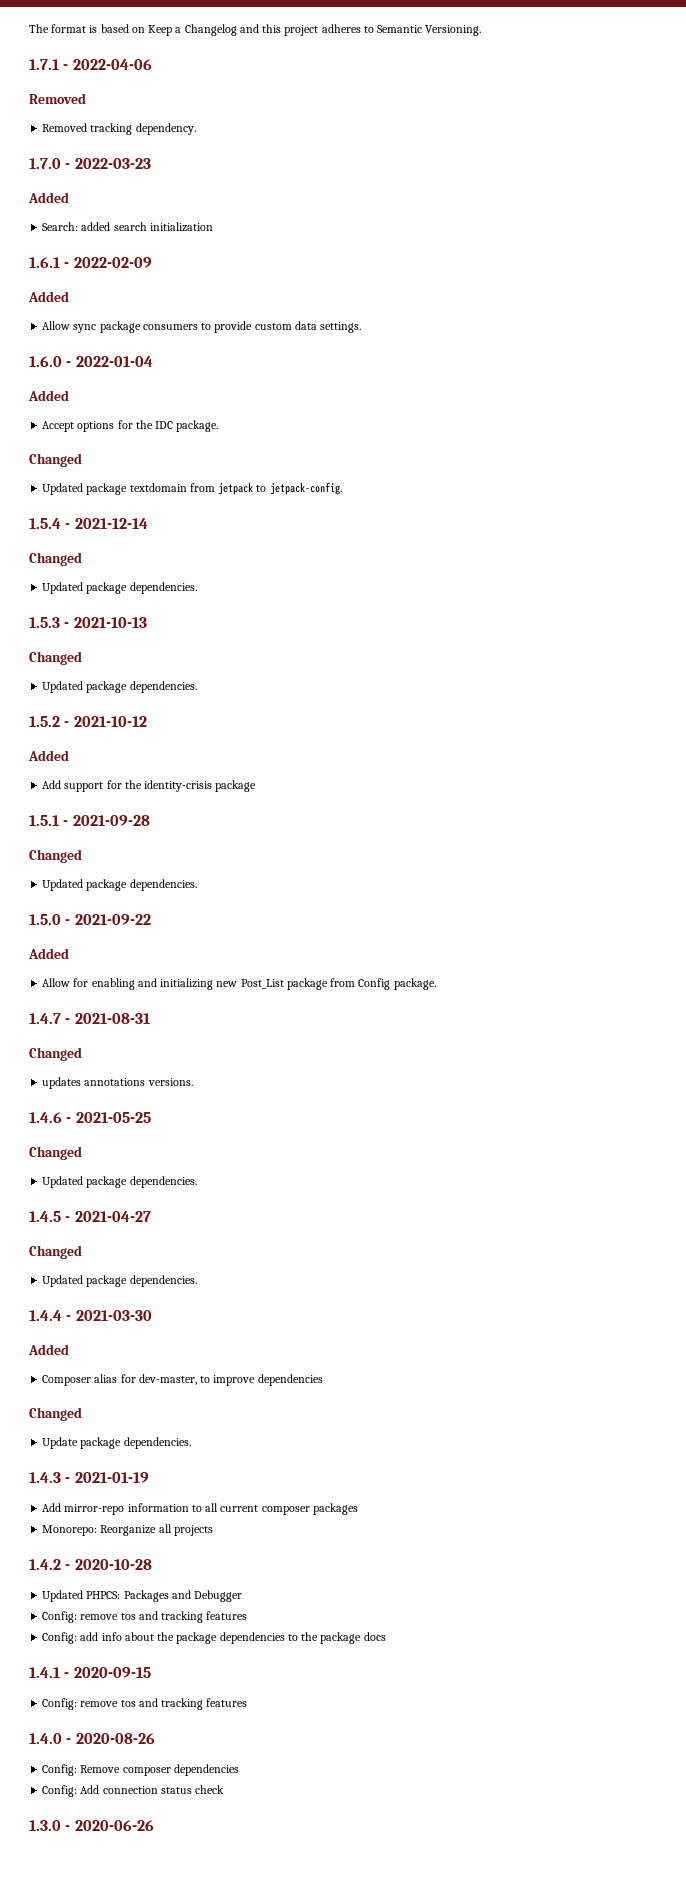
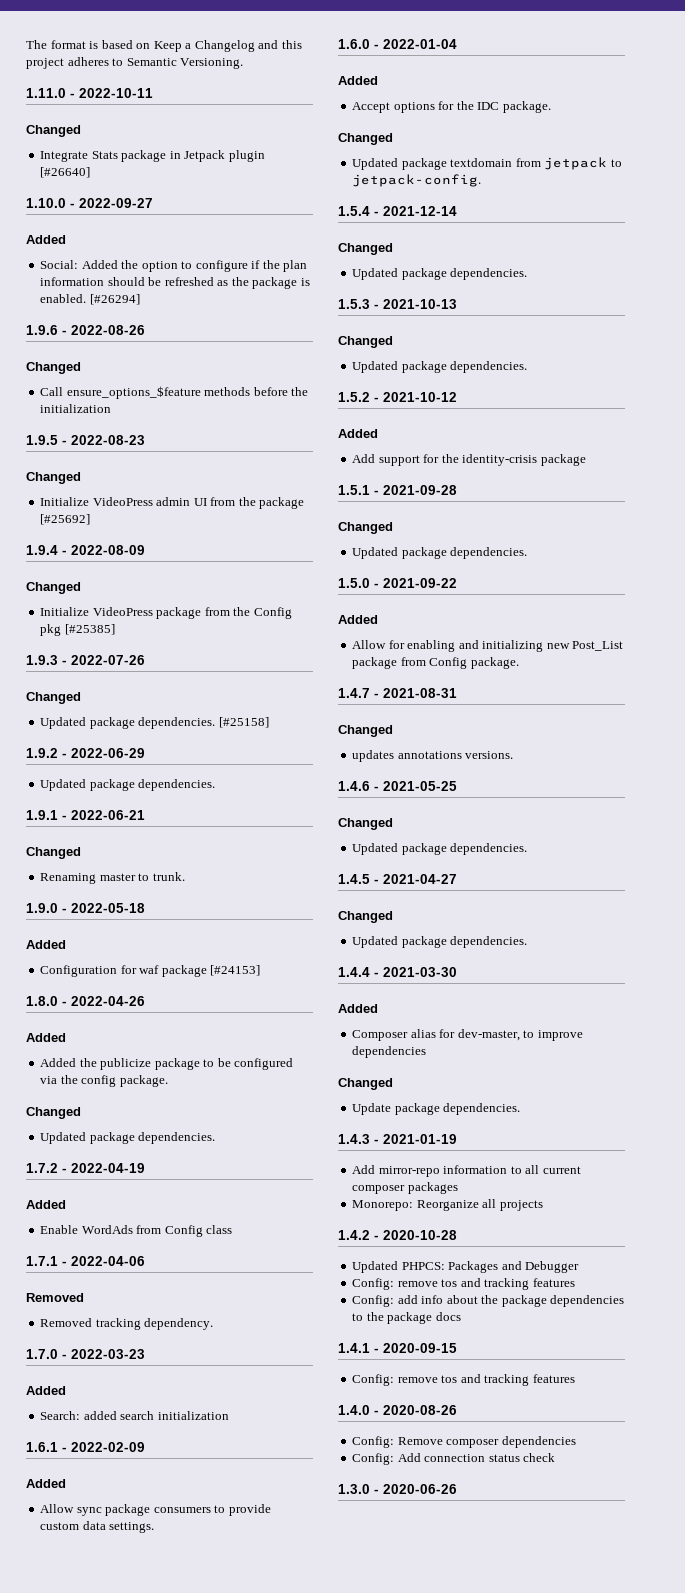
(482, 30) none -> [26,88,153,98] [26,125,81,137] [40,150,265,162] [40,167,91,178] [26,198,153,208] [26,235,66,244] [40,260,308,272] [40,277,310,289] [40,294,140,305] [26,325,145,335] [26,362,81,374] [40,386,309,399] [40,404,112,413] [26,435,145,445] [26,472,81,484] [40,497,305,509] [40,514,91,525] [26,545,145,555] [26,582,81,594] [40,607,292,619] [40,624,115,636] [26,655,145,665] [26,692,81,704] [40,717,269,729] [26,748,145,758] [40,779,216,791] [26,810,145,820] [26,847,81,859] [40,872,185,884] [26,903,145,913] [26,940,66,949] [40,965,261,977] [26,996,145,1006] [26,1033,66,1042] [40,1058,294,1070] [40,1075,168,1087] [26,1107,81,1119] [40,1132,216,1144] [26,1163,145,1173] [26,1200,66,1209] [40,1225,233,1237] // 1.11.0 - 2022-10-11 // Changed // Integrate Stats package in Jetpack plugin [#26640] // 1.10.0 - 2022-09-27 // Added // Social: Added the option to configure if the plan information should be refreshed as the package is enabled. [#26294] // 1.9.6 - 2022-08-26 // Changed // Call ensure_options_$feature methods before the initialization // 1.9.5 - 2022-08-23 // Changed // Initialize VideoPress admin UI from the package [#25692] // 1.9.4 - 2022-08-09 // Changed // Initialize VideoPress package from the Config pkg [#25385] // 1.9.3 - 2022-07-26 // Changed // Updated package dependencies. [#25158] // 1.9.2 - 2022-06-29 // Updated package dependencies. // 1.9.1 - 2022-06-21 // Changed // Renaming master to trunk. // 1.9.0 - 2022-05-18 // Added // Configuration for waf package [#24153] // 1.8.0 - 2022-04-26 // Added // Added the publicize package to be configured via the config package. // Changed // Updated package dependencies. // 1.7.2 - 2022-04-19 // Added // Enable WordAds from Config class

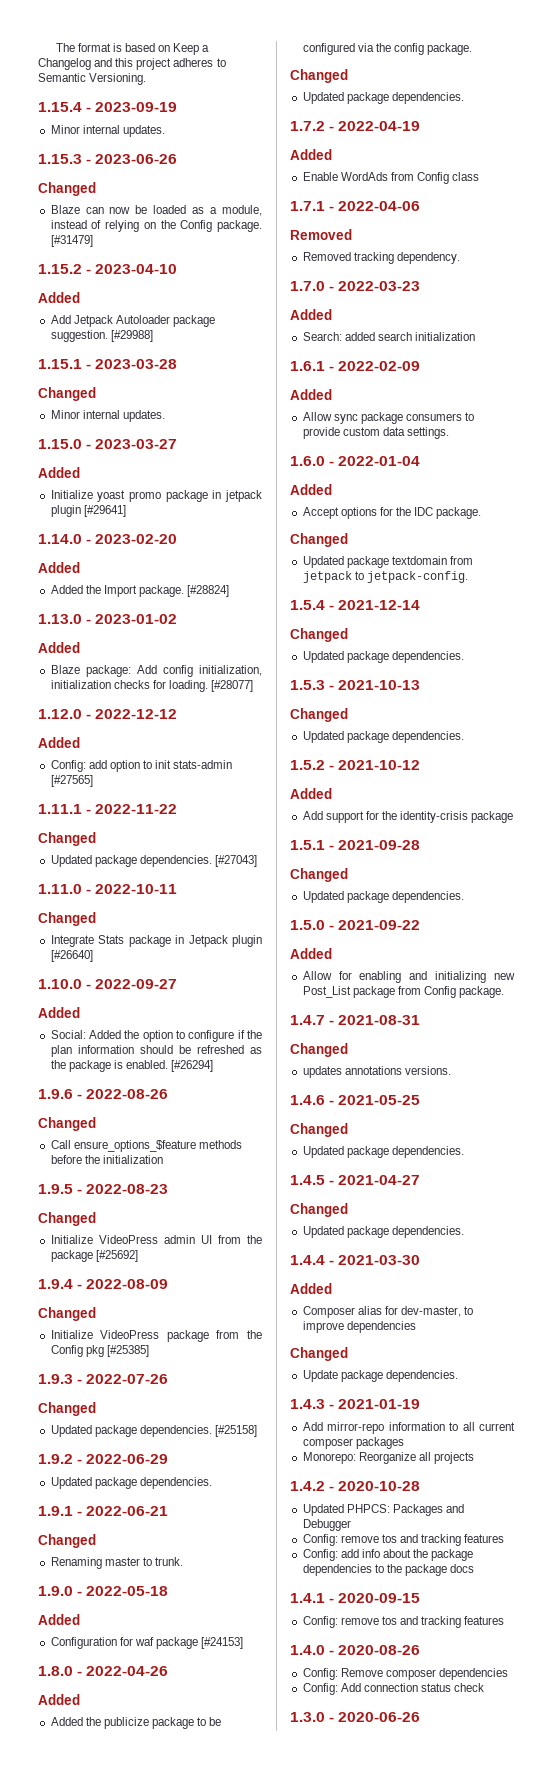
(244, 63) none -> [38,102,178,112] [50,125,165,137] [38,154,178,164] [38,182,96,196] [50,205,262,216] [50,220,262,232] [50,235,93,247] [38,264,178,274] [38,292,80,303] [50,315,215,327] [50,330,153,342] [38,359,178,369] [38,387,96,401] [50,410,165,422] [38,439,178,449] [38,467,80,478] [50,490,262,502] [50,505,126,517] [38,534,178,544] [38,562,80,573] [50,585,230,597] [38,614,178,624] [38,642,80,653] [50,665,262,677] [50,680,254,692] [38,709,178,719] [38,737,80,748] [50,760,233,772] [50,775,93,787] [38,804,178,814] [38,832,96,846] [50,855,257,867] // 1.15.4 - 2023-09-19 // Minor internal updates. // 1.15.3 - 2023-06-26 // Changed // Blaze can now be loaded as a module, instead of relying on the Config package. [#31479] // 1.15.2 - 2023-04-10 // Added // Add Jetpack Autoloader package suggestion. [#29988] // 1.15.1 - 2023-03-28 // Changed // Minor internal updates. // 1.15.0 - 2023-03-27 // Added // Initialize yoast promo package in jetpack plugin [#29641] // 1.14.0 - 2023-02-20 // Added // Added the Import package. [#28824] // 1.13.0 - 2023-01-02 // Added // Blaze package: Add config initialization, initialization checks for loading. [#28077] // 1.12.0 - 2022-12-12 // Added // Config: add option to init stats-admin [#27565] // 1.11.1 - 2022-11-22 // Changed // Updated package dependencies. [#27043]

